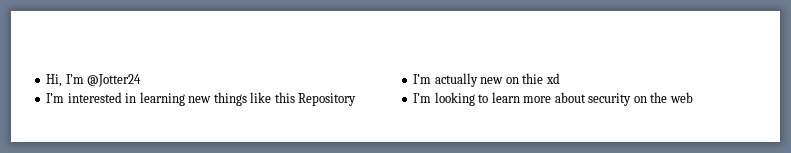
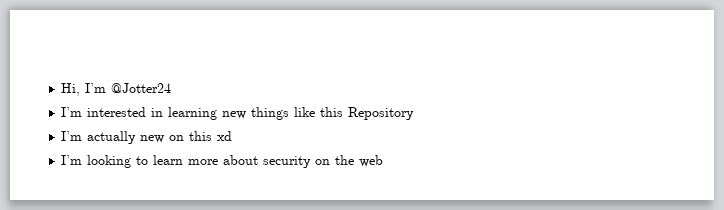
[522,73,544,84] thie -> [189,131,213,141] this

